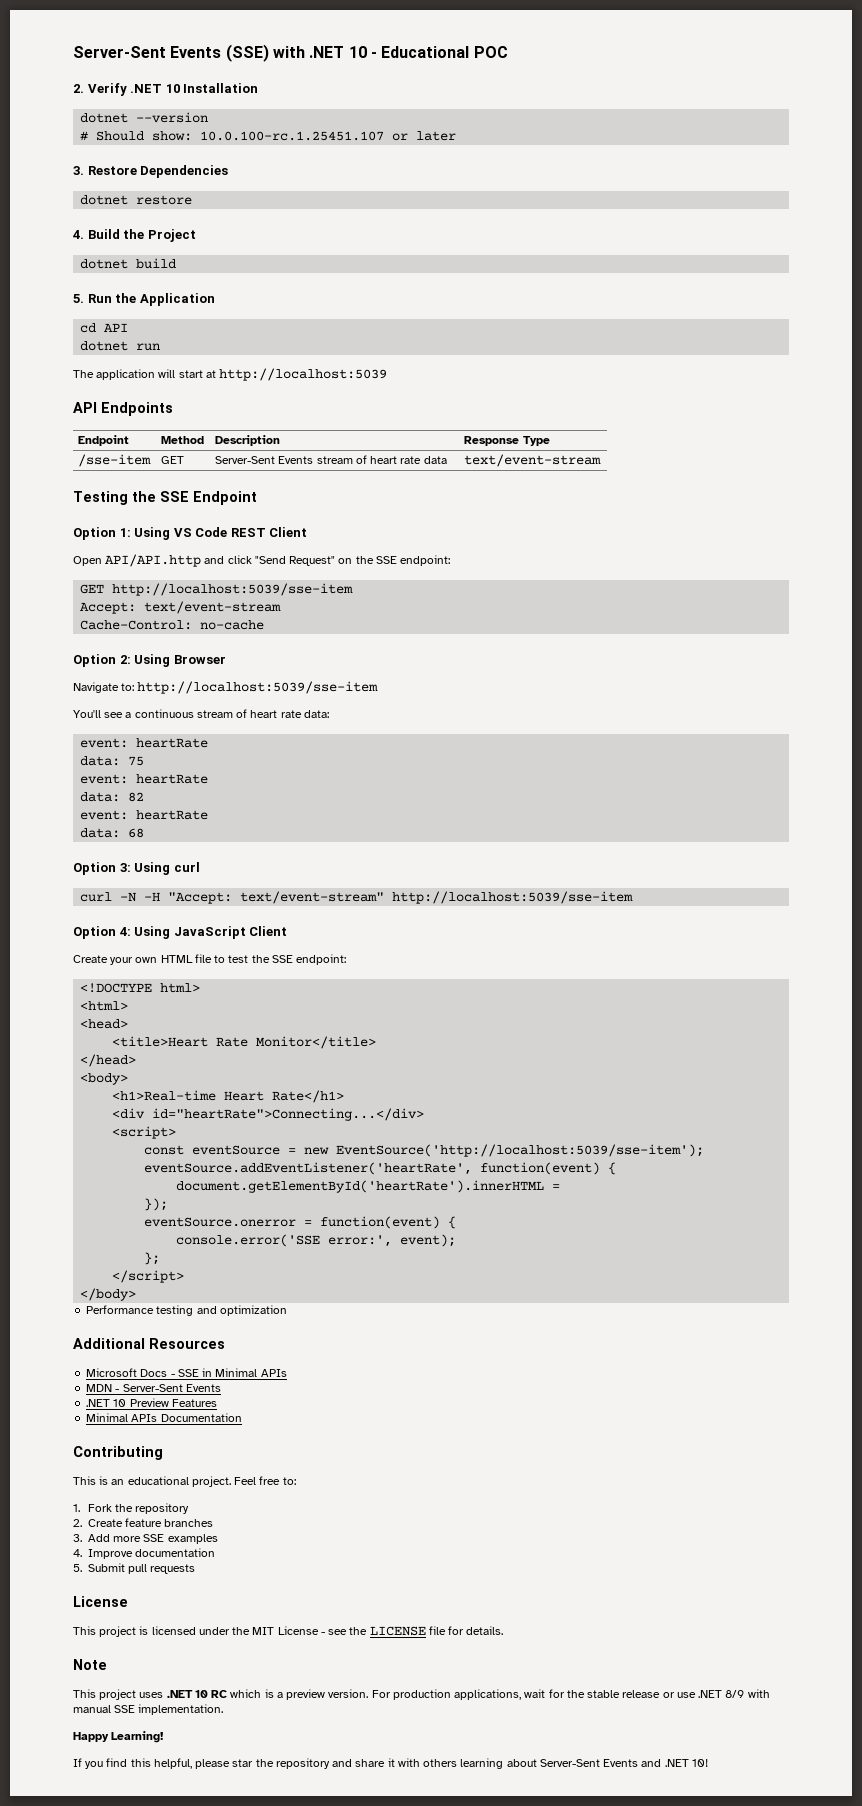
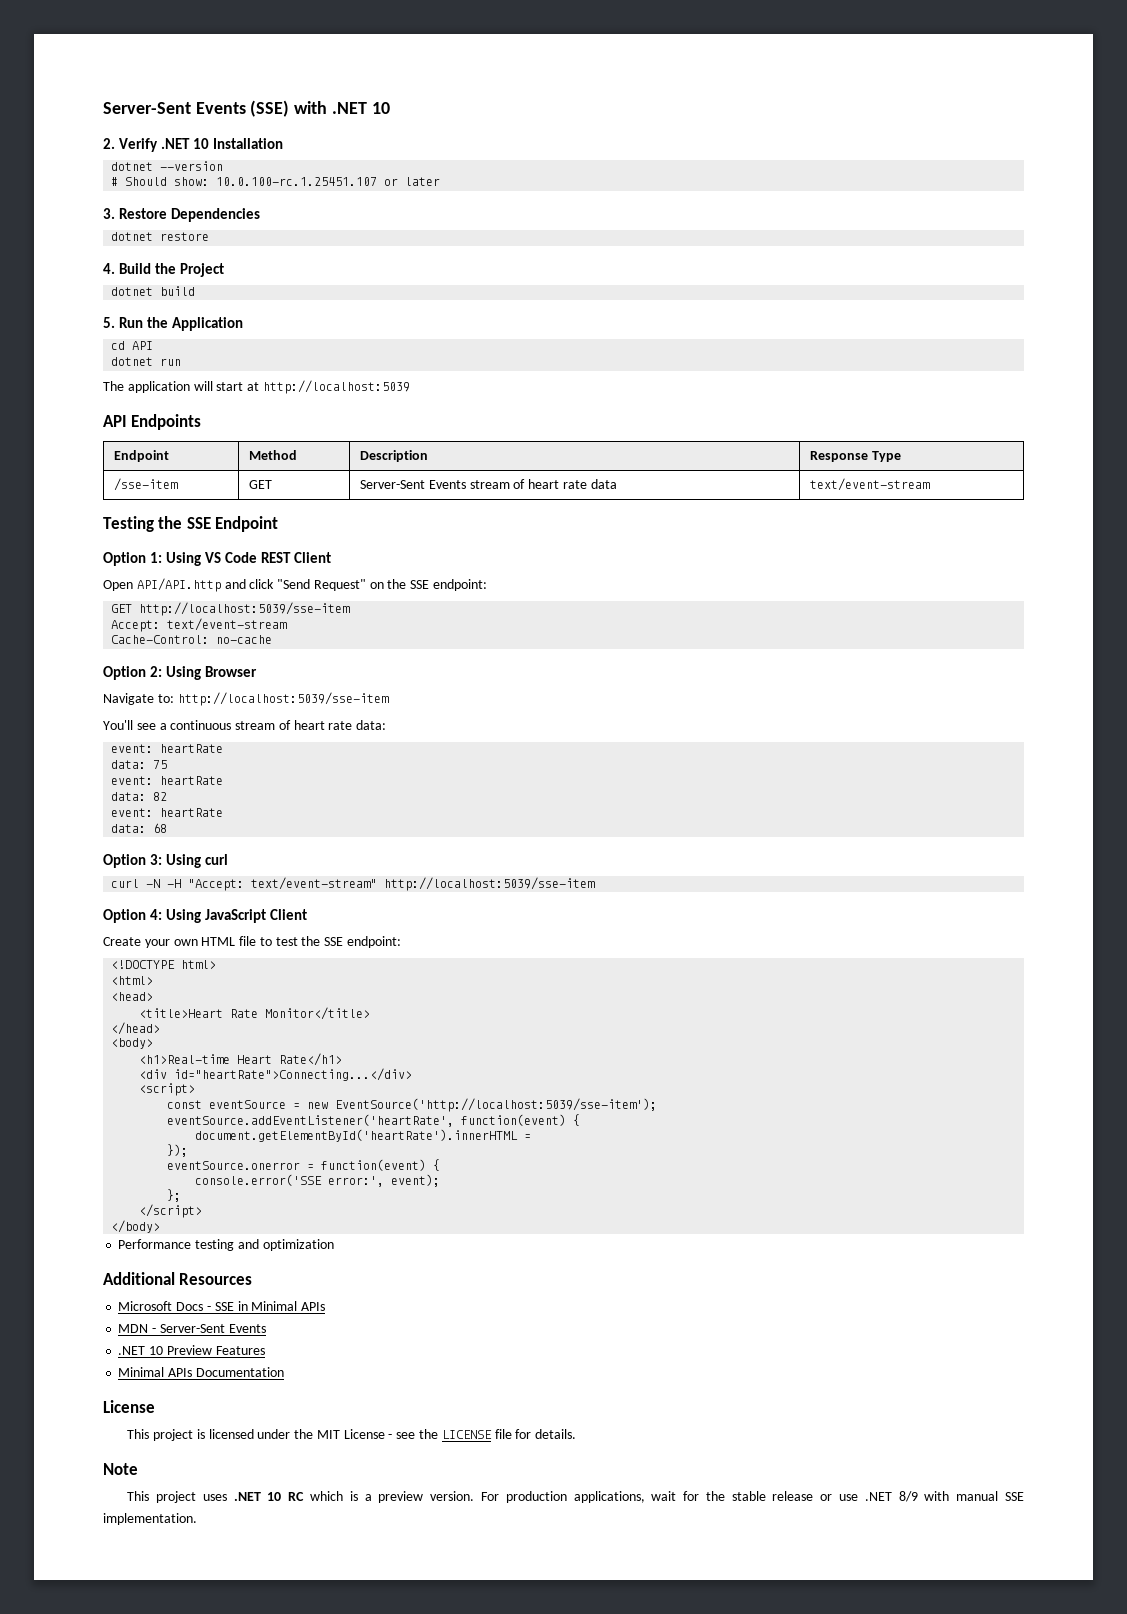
[370,46,508,58] - Educational POC -> (390, 108) none
[73,1446,163,1460] [73,1476,296,1487] [73,1503,190,1514] [73,1518,214,1527] [73,1534,218,1544] [73,1548,216,1559] [73,1563,196,1574] // Contributing // This is an educational project. Feel free to: // 1. Fork the repository // 2. Create feature branches // 3. Add more SSE examples // 4. Improve documentation // 5. Submit pull requests -> (284, 1372) none
[73,1731,164,1743] [73,1758,708,1769] // Happy Learning! // If you find this helpful, please star the repository and share it with others learning about Server-Sent Events and .NET 10! -> (197, 1519) none

